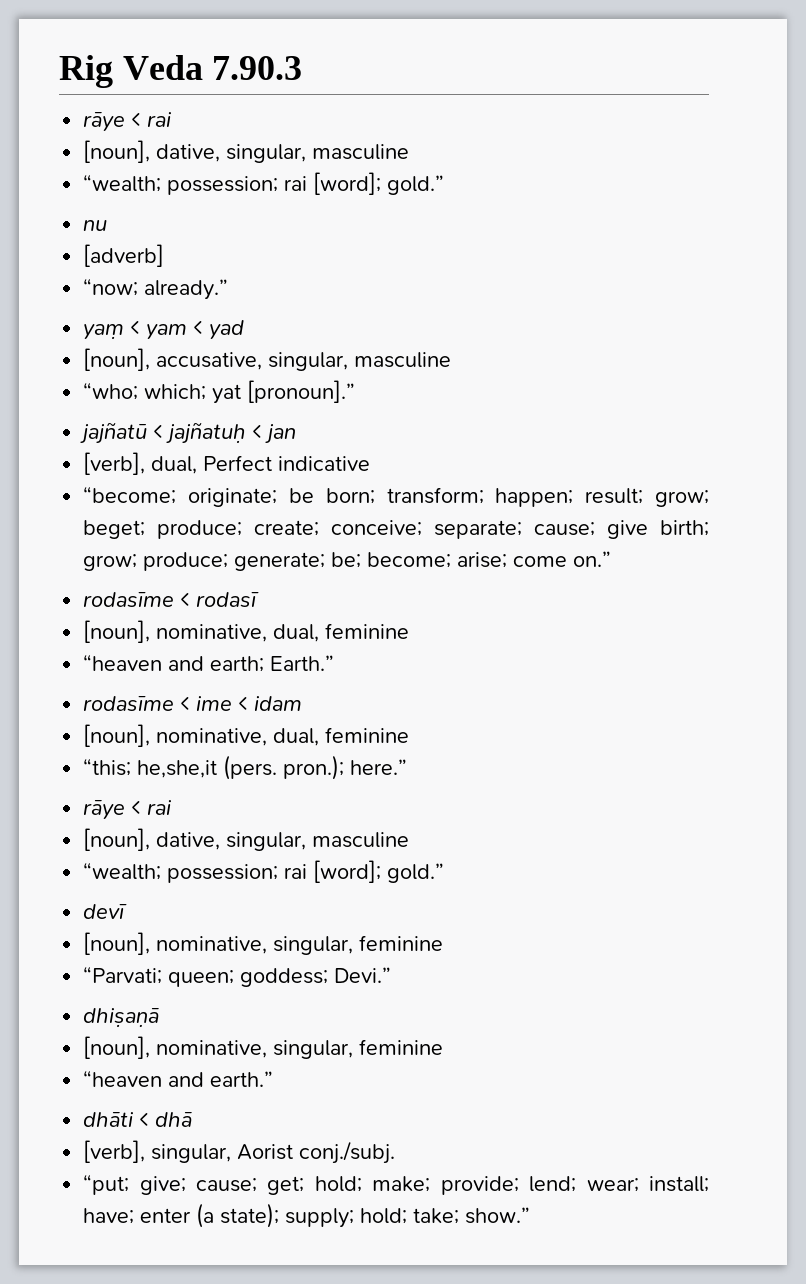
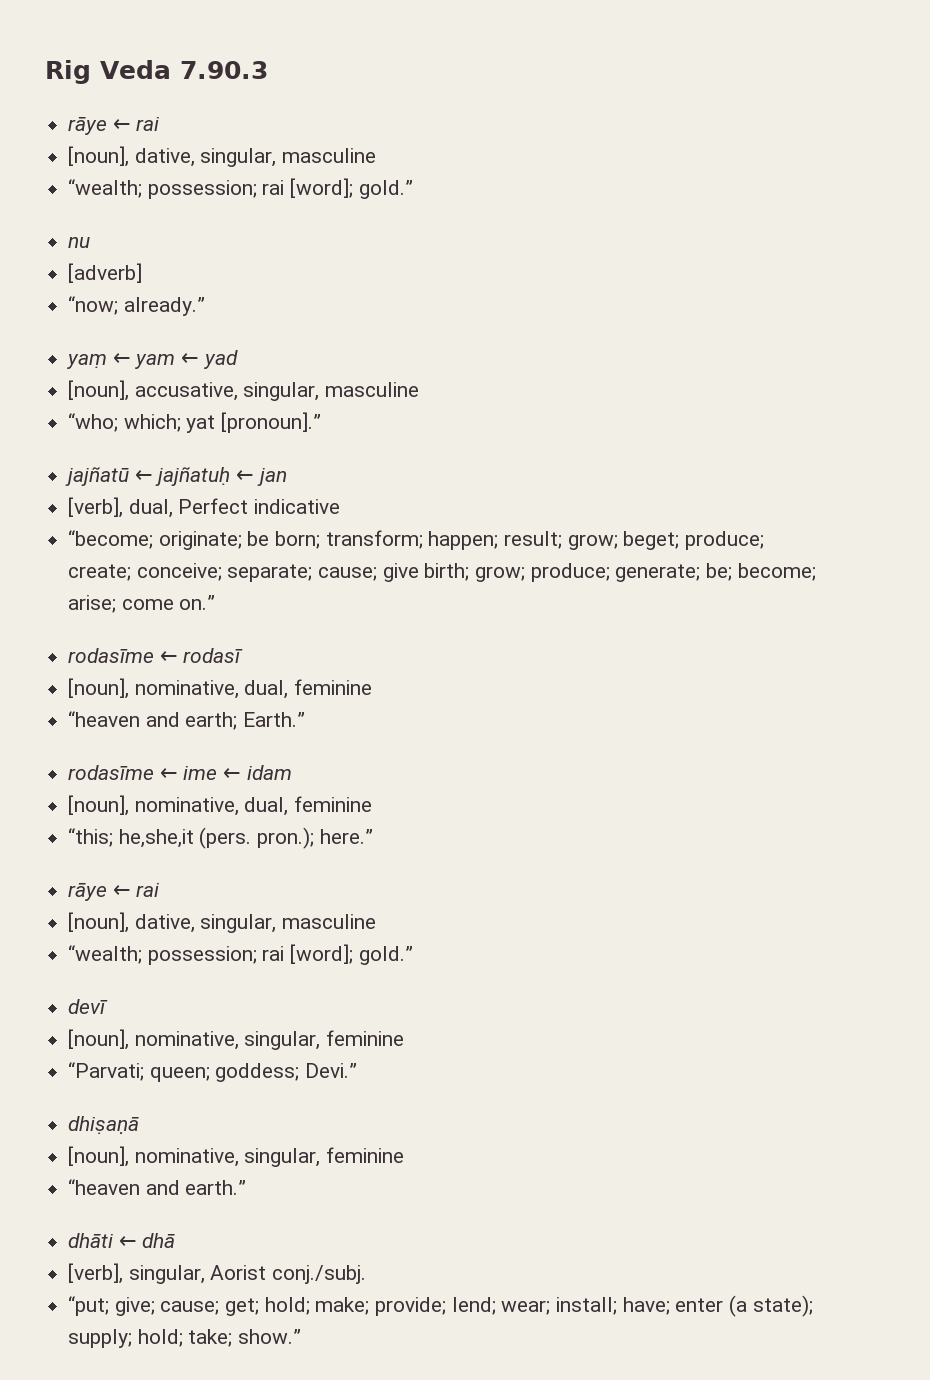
[131,112,142,127] < -> [112,119,131,131] ←
[130,320,204,340] < yam < -> [112,353,200,369] ← yam ←
[153,422,263,444] < jajñatuḥ < -> [134,467,255,486] ← jajñatuḥ ←
[180,592,191,607] < -> [159,651,178,663] ←
[180,696,249,711] < ime < -> [159,766,242,780] ← ime ←
[131,800,142,815] < -> [112,885,131,897] ←
[139,1112,150,1127] < -> [118,1236,137,1248] ←

